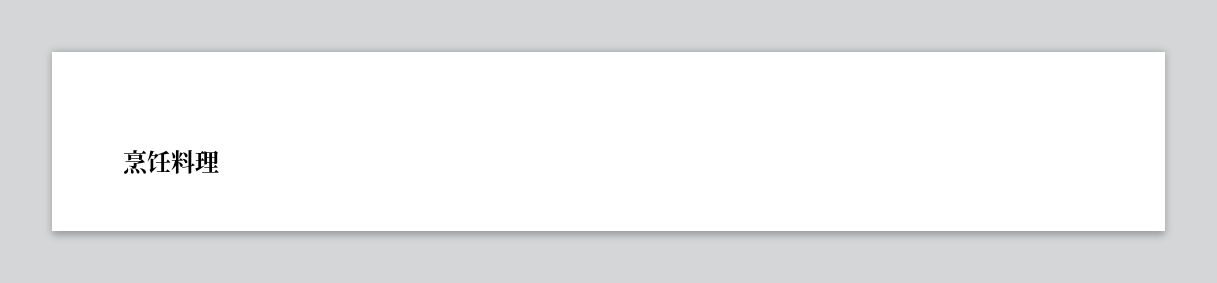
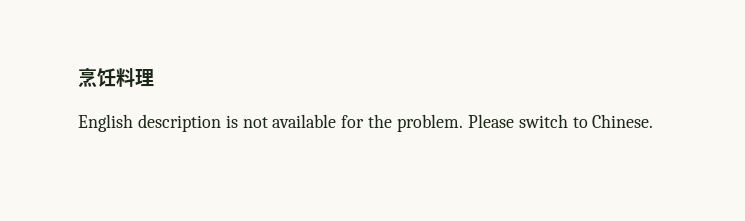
(219, 161) none -> [78,114,654,132] // English description is not available for the problem. Please switch to Chinese.

